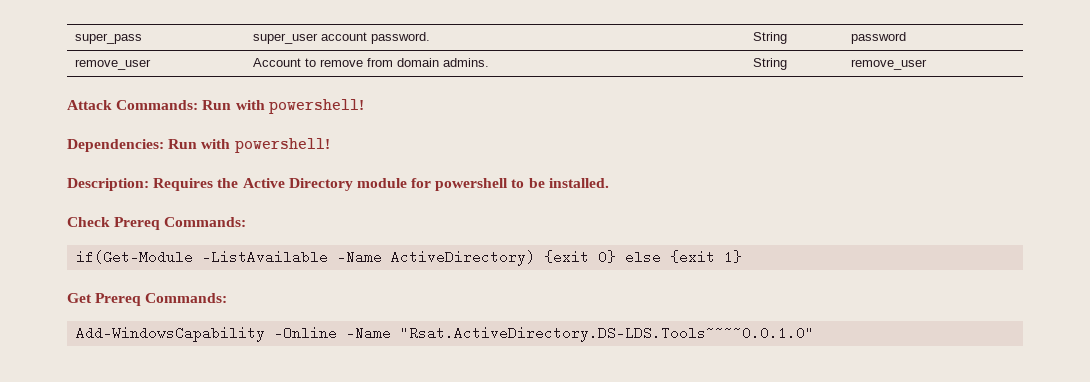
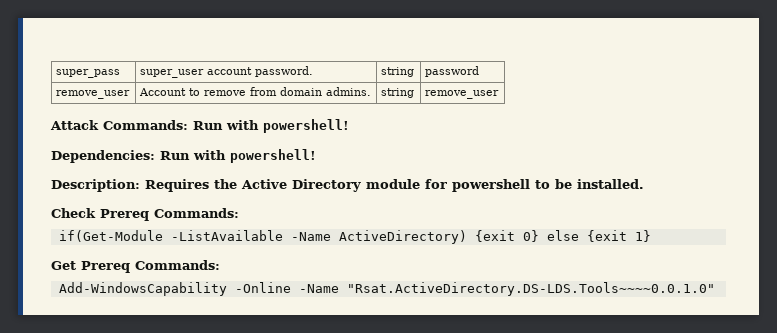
[752,32,787,44] String -> [381,67,415,77] string
[752,58,787,70] String -> [381,88,415,98] string

